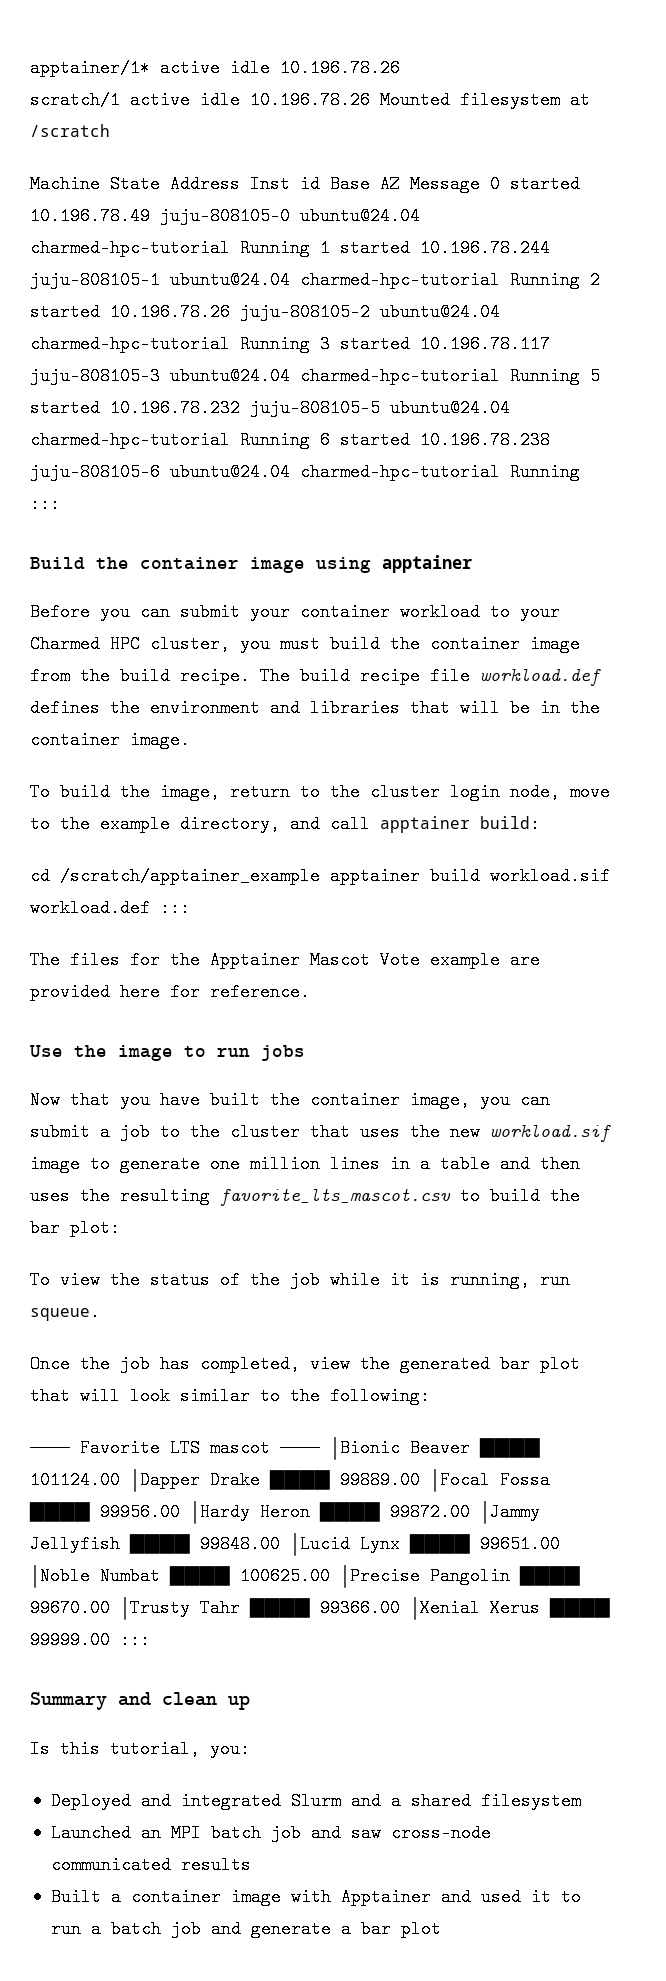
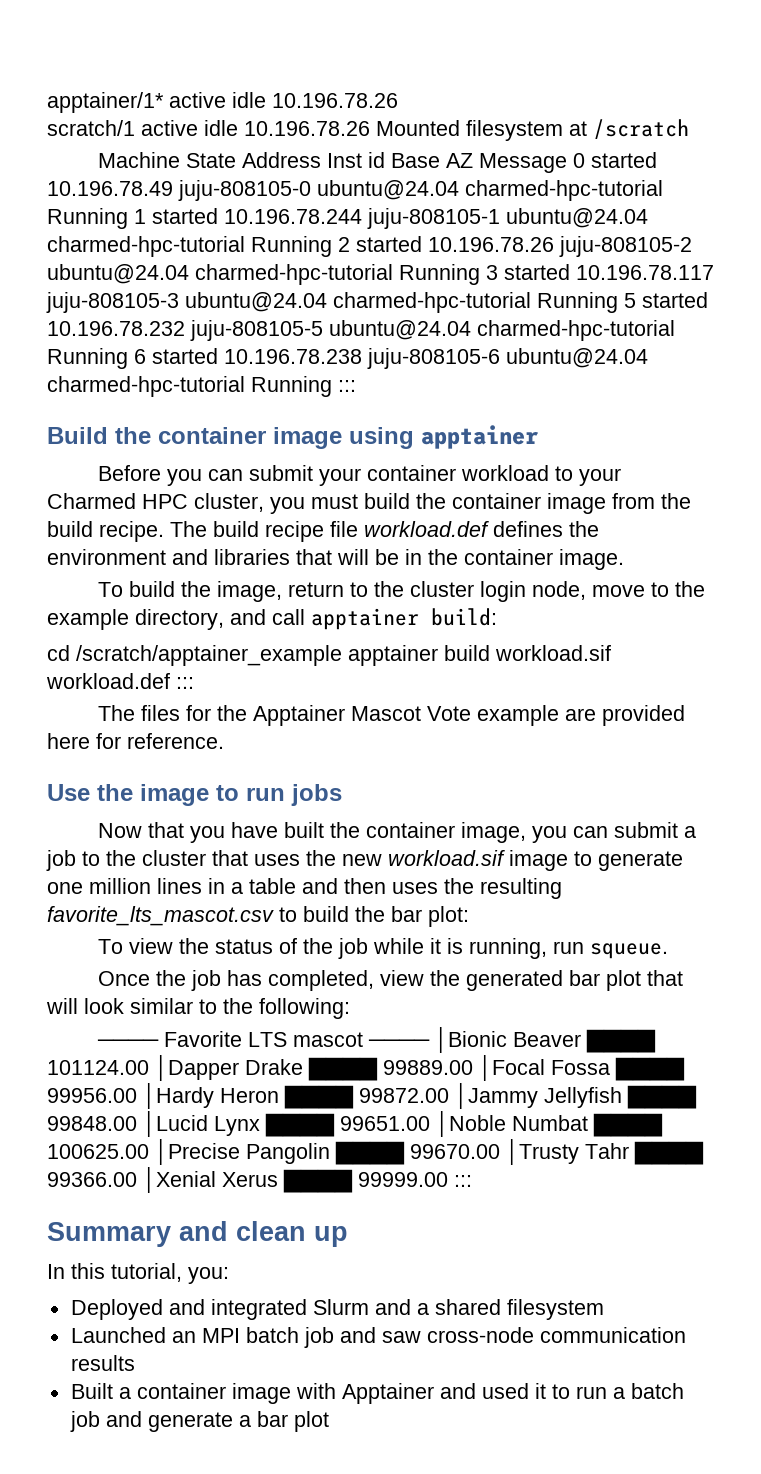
[30,1740,50,1758] Is -> [47,1264,65,1279] In
[50,1856,171,1874] communicated -> [539,1327,686,1343] communication

